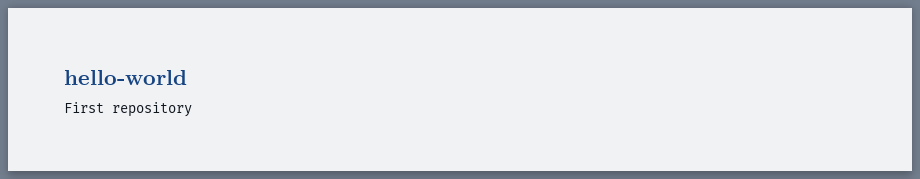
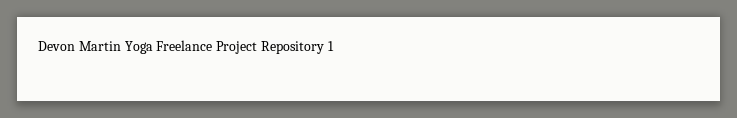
[64,70,187,85] [64,102,192,117] hello-world // First repository -> [38,40,334,54] Devon Martin Yoga Freelance Project Repository 1

